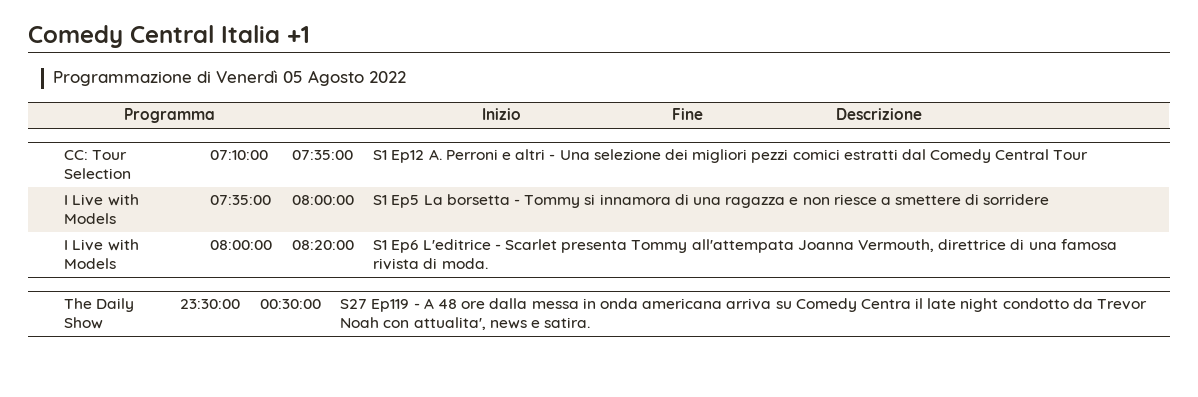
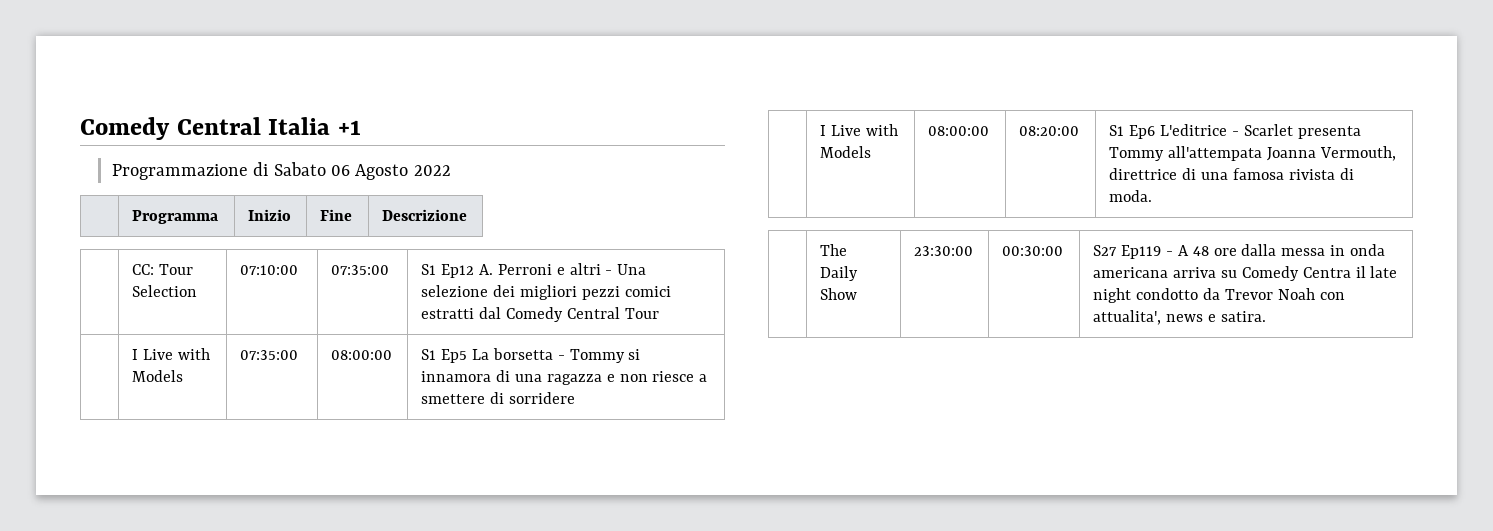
[215,70,303,83] Venerdì 05 -> [273,162,351,176] Sabato 06

